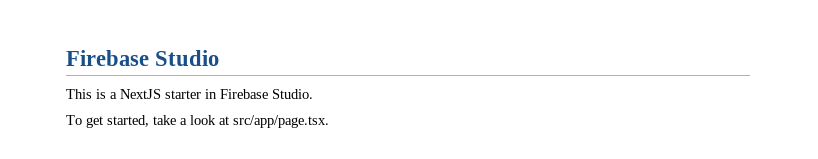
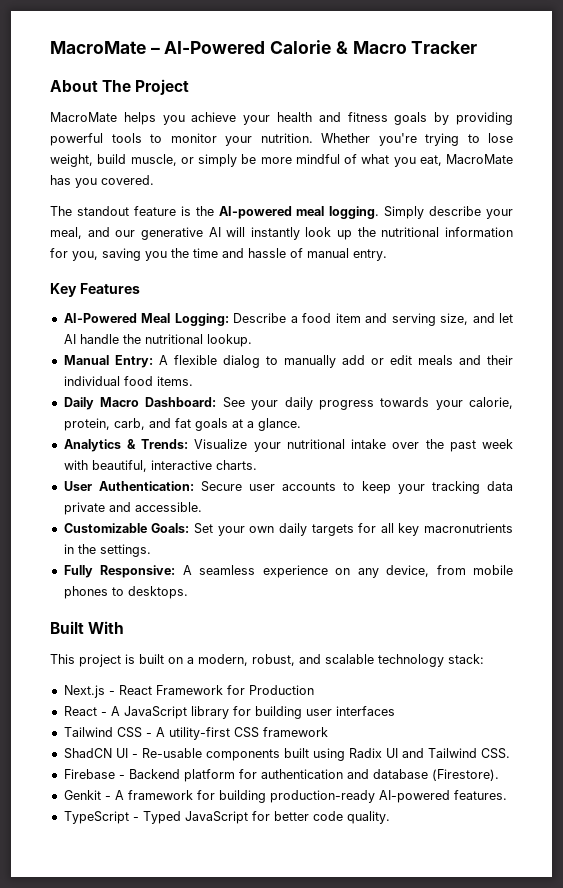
[66,50,220,66] [66,89,313,99] [66,115,329,128] Firebase Studio // This is a NextJS starter in Firebase Studio. // To get started, take a look at src/app/page.tsx. -> [50,40,478,54] [50,79,190,95] [50,112,513,125] [50,133,513,146] [50,154,513,167] [50,175,154,188] [50,206,513,219] [50,227,513,240] [50,248,387,261] [50,283,140,297] [63,313,514,326] [63,334,252,347] [63,355,513,368] [63,376,193,386] [63,397,513,410] [63,418,301,431] [63,439,514,452] [63,460,257,472] [63,481,513,494] [63,502,202,515] [63,523,513,536] [63,544,151,557] [63,565,513,578] [63,586,188,599] [50,621,125,634] [50,654,484,667] [63,685,314,698] [63,706,395,719] [63,727,328,740] [63,748,510,761] [63,769,499,782] [63,790,507,803] [63,811,390,824] MacroMate – AI-Powered Calorie & Macro Tracker // About The Project // MacroMate helps you achieve your health and fitness goals by providing powerful tools to monitor your nutrition. Whether you're trying to lose weight, build muscle, or simply be more mindful of what you eat, MacroMate has you covered. // The standout feature is the AI-powered meal logging. Simply describe your meal, and our generative AI will instantly look up the nutritional information for you, saving you the time and hassle of manual entry. // Key Features // AI-Powered Meal Logging: Describe a food item and serving size, and let AI handle the nutritional lookup. // Manual Entry: A flexible dialog to manually add or edit meals and their individual food items. // Daily Macro Dashboard: See your daily progress towards your calorie, protein, carb, and fat goals at a glance. // Analytics & Trends: Visualize your nutritional intake over the past week with beautiful, interactive charts. // User Authentication: Secure user accounts to keep your tracking data private and accessible. // Customizable Goals: Set your own daily targets for all key macronutrients in the settings. // Fully Responsive: A seamless experience on any device, from mobile phones to desktops. // Built With // This project is built on a modern, robust, and scalable technology stack: // Next.js - React Framework for Production // React - A JavaScript library for building user interfaces // Tailwind CSS - A utility-first CSS framework // ShadCN UI - Re-usable components built using Radix UI and Tailwind CSS. // Firebase - Backend platform for authentication and database (Firestore). // Genkit - A framework for building production-ready AI-powered features. // TypeScript - Typed JavaScript for better code quality.

